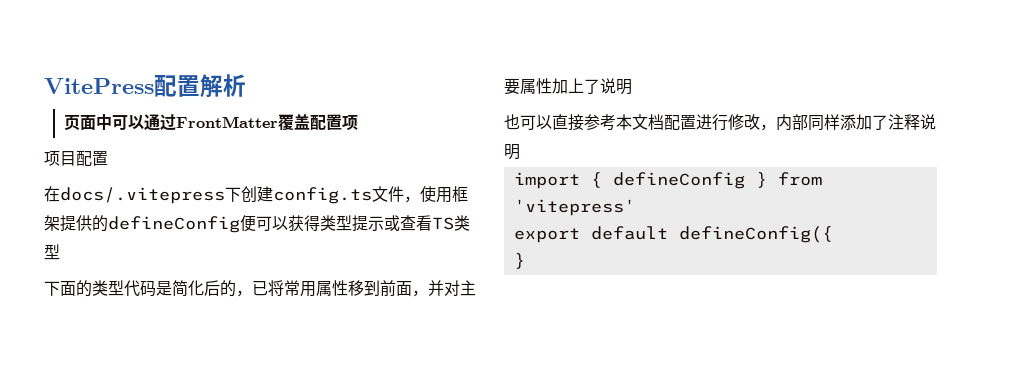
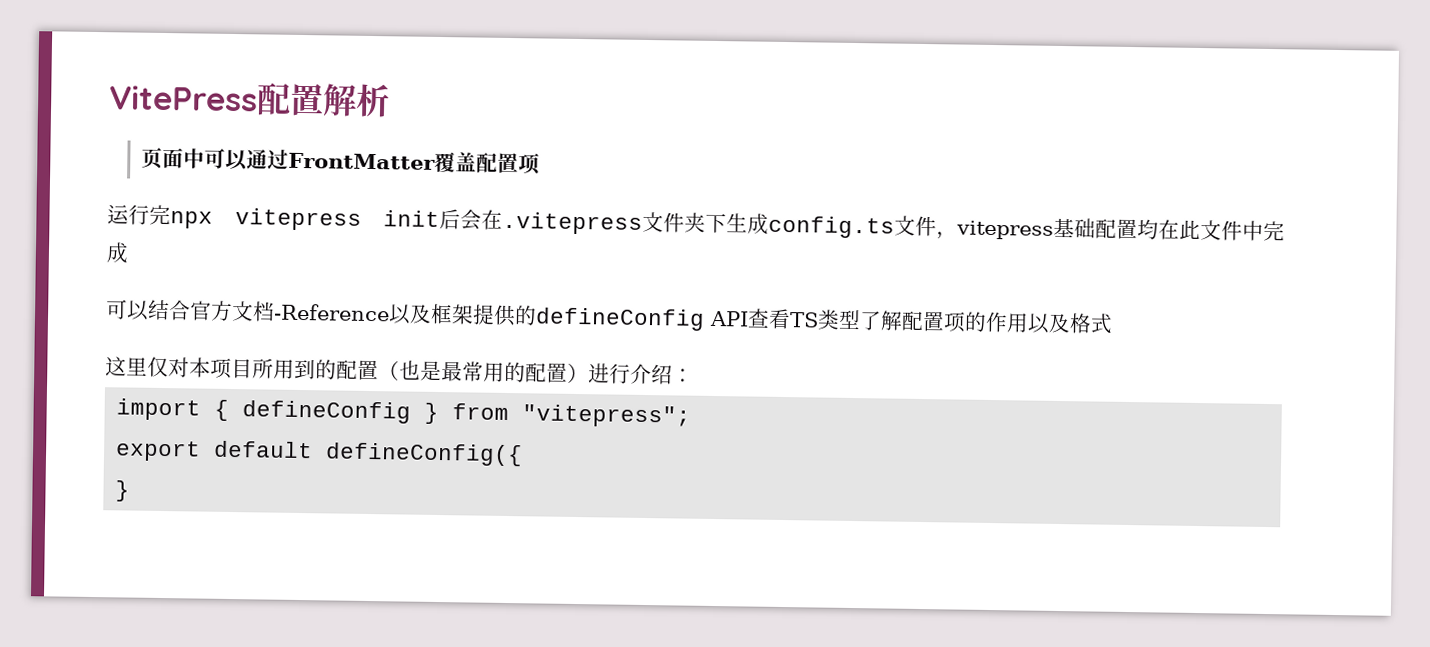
[44,150,108,166] [44,186,468,204] [44,215,470,233] [44,244,60,260] [44,280,476,297] [504,78,632,95] [504,114,936,131] [504,144,520,160] 项目配置 // 在docs/.vitepress下创建config.ts文件，使用框架提供的defineConfig便可以获得类型提示或查看TS类型 // 下面的类型代码是简化后的，已将常用属性移到前面，并对主要属性加上了说明 // 也可以直接参考本文档配置进行修改，内部同样添加了注释说明 -> [107,204,1285,242] [106,242,129,264] [105,299,1113,334] [105,356,694,385] 运行完npx vitepress init后会在.vitepress文件夹下生成config.ts文件，vitepress基础配置均在此文件中完成 // 可以结合官方文档-Reference以及框架提供的defineConfig API查看TS类型了解配置项的作用以及格式 // 这里仅对本项目所用到的配置（也是最常用的配置）进行介绍：
[513,199,635,216] 'vitepress' -> [522,404,692,428] "vitepress";

